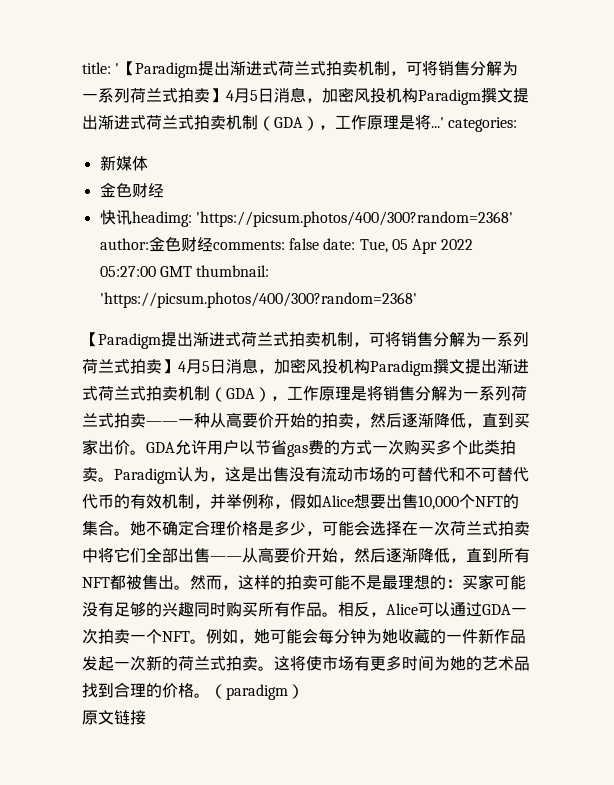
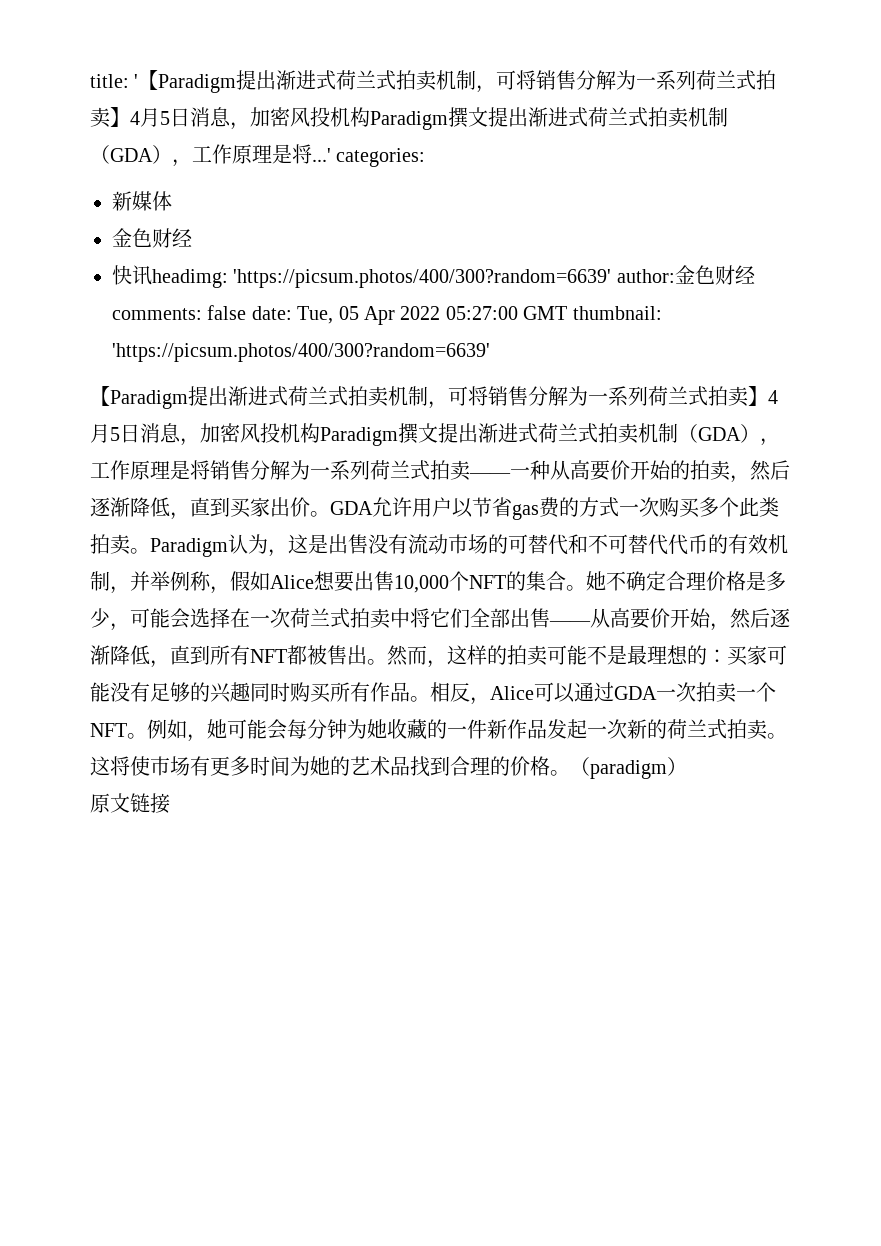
[195,211,513,227] 'https://picsum.photos/400/300?random=2368' -> [233,269,612,288] 'https://picsum.photos/400/300?random=6639'
[99,292,417,308] 'https://picsum.photos/400/300?random=2368' -> [112,343,490,362] 'https://picsum.photos/400/300?random=6639'

